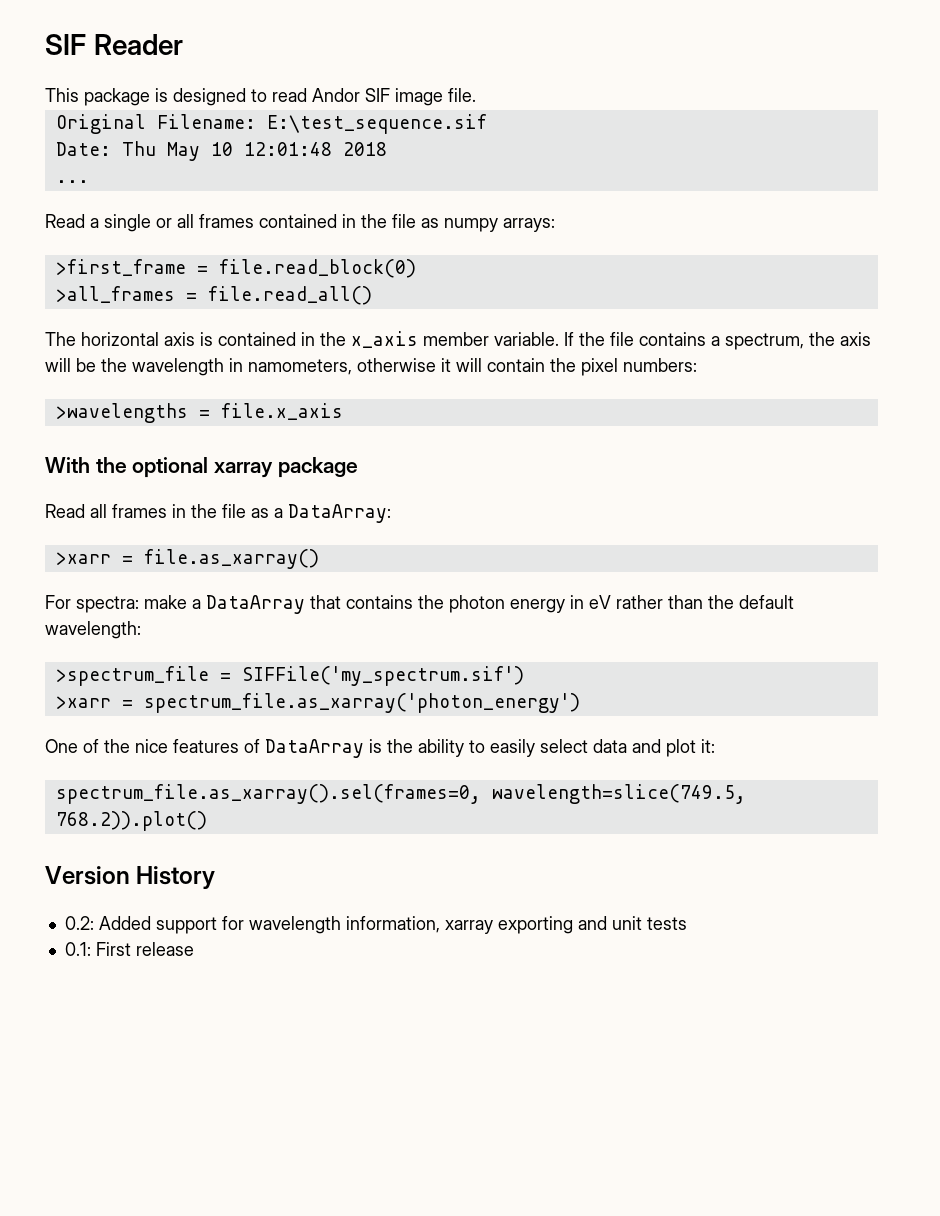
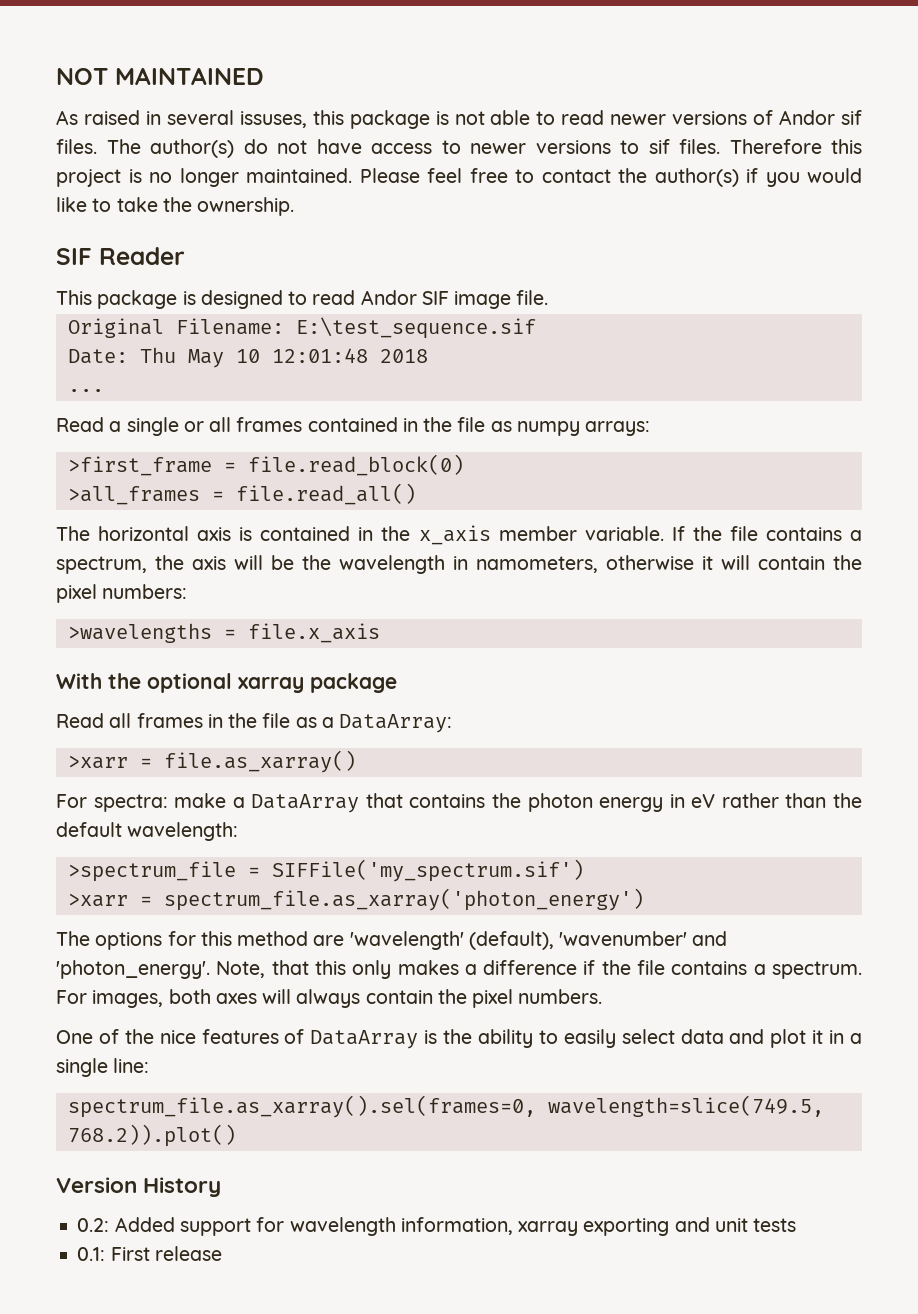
(45, 44) none -> [56,67,264,85] [56,110,862,129] [56,139,862,158] [56,168,862,187] [56,197,295,216] NOT MAINTAINED // As raised in several issuses, this package is not able to read newer versions of Andor sif files. The author(s) do not have access to newer versions to sif files. Therefore this project is no longer maintained. Please feel free to contact the author(s) if you would like to take the ownership. //
(580, 703) none -> [56,931,728,950] [56,960,862,979] [56,989,603,1008] // The options for this method are 'wavelength' (default), 'wavenumber' and 'photon_energy'. Note, that this only makes a difference if the file contains a spectrum. For images, both axes will always contain the pixel numbers.
[701,739,715,753] it: -> [812,1030,863,1044] [56,1058,150,1077] it in a single line:

